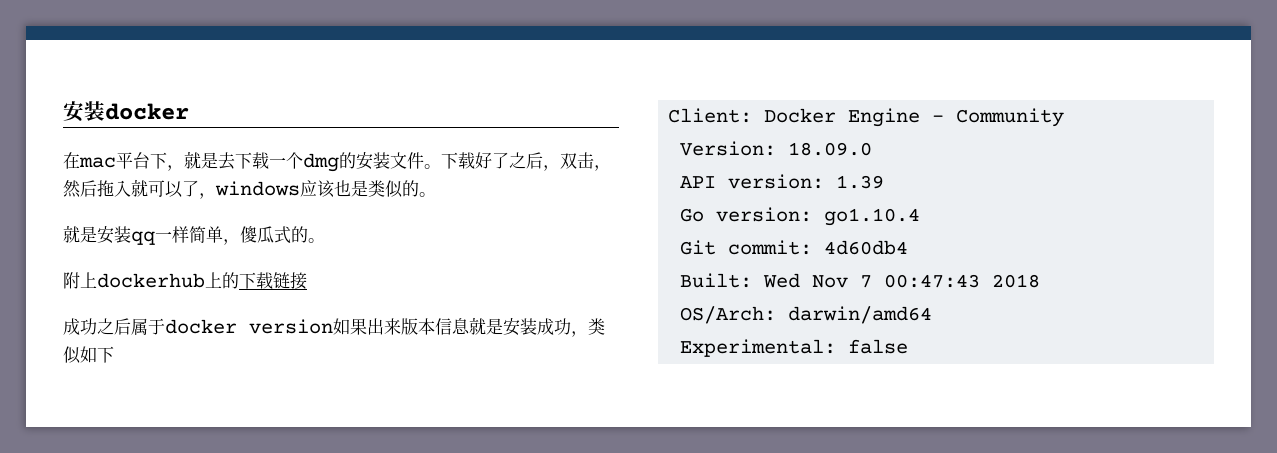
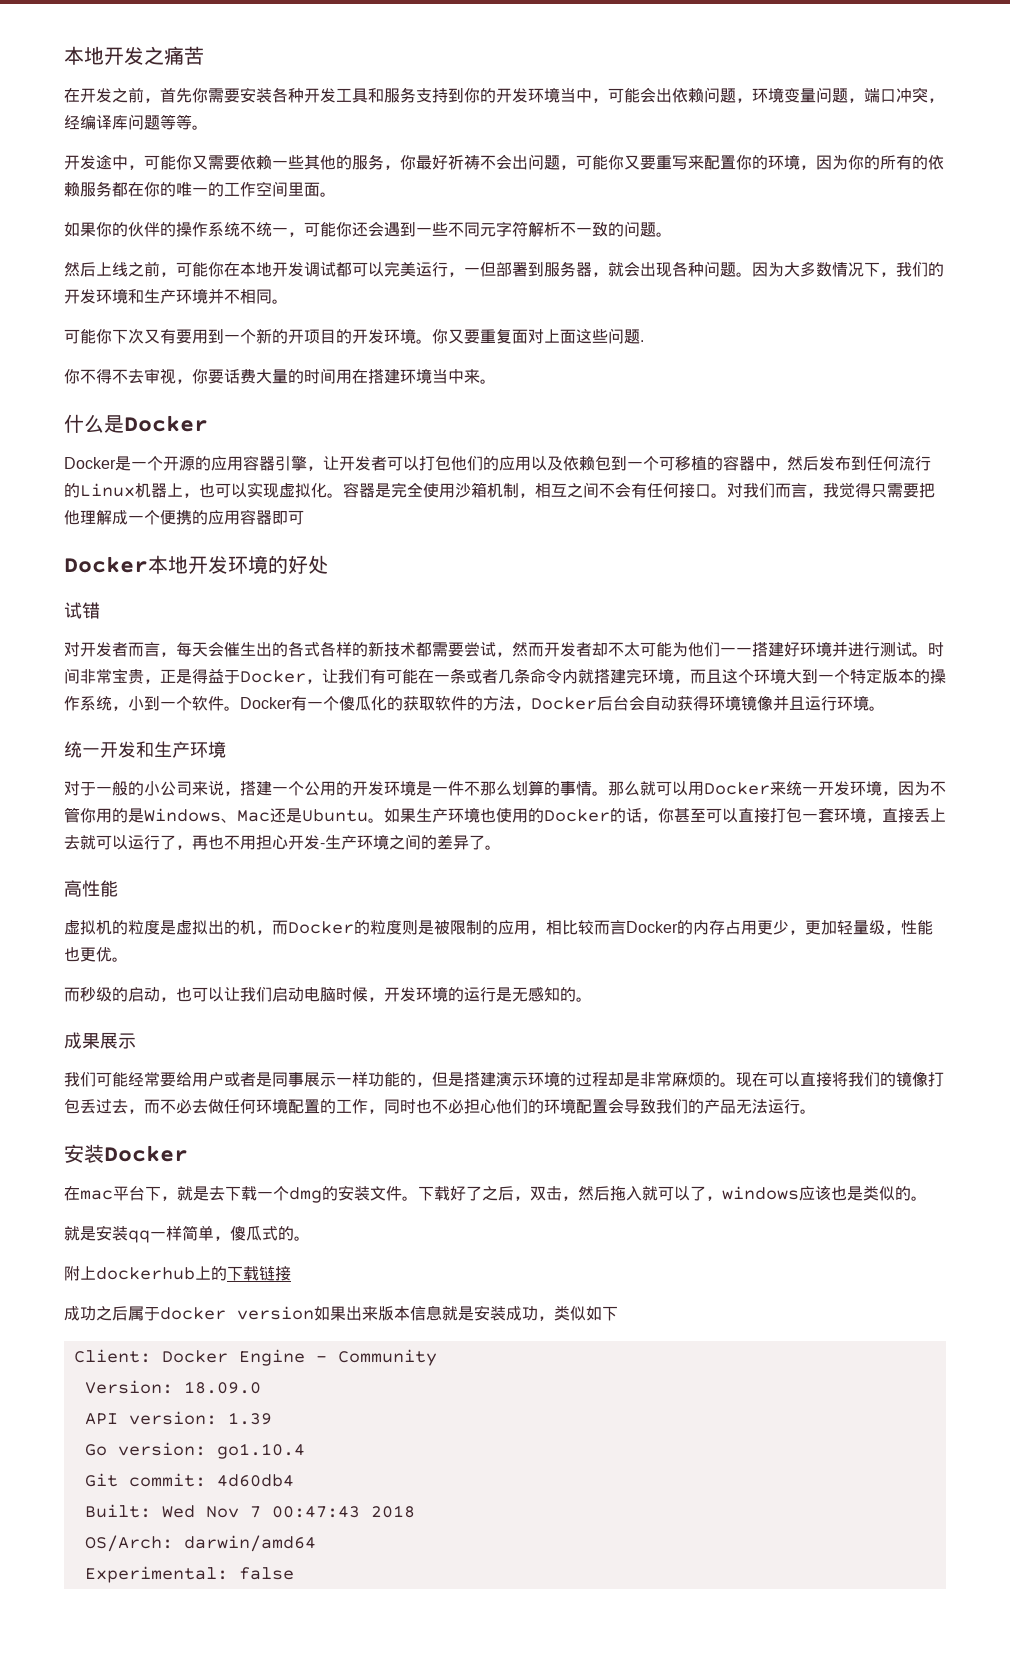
[63,101,189,122] 安装docker -> [64,46,204,65] [64,87,944,103] [64,114,208,130] [64,154,944,170] [64,181,336,197] [64,221,672,237] [64,261,944,277] [64,288,288,304] [64,328,644,344] [64,368,496,384] [64,414,208,433] [64,455,931,471] [64,482,935,498] [64,509,304,525] [64,555,328,574] [64,602,100,619] [64,641,944,657] [64,668,946,684] [64,695,885,711] [64,741,226,758] [64,780,946,796] [64,807,946,823] [64,834,501,850] [64,880,118,897] [64,919,933,935] [64,947,128,962] [64,986,592,1002] [64,1032,136,1049] [64,1071,944,1087] [64,1098,816,1114] [64,1144,188,1163] 本地开发之痛苦 // 在开发之前，首先你需要安装各种开发工具和服务支持到你的开发环境当中，可能会出依赖问题，环境变量问题，端口冲突，经编译库问题等等。 // 开发途中，可能你又需要依赖一些其他的服务，你最好祈祷不会出问题，可能你又要重写来配置你的环境，因为你的所有的依赖服务都在你的唯一的工作空间里面。 // 如果你的伙伴的操作系统不统一，可能你还会遇到一些不同元字符解析不一致的问题。 // 然后上线之前，可能你在本地开发调试都可以完美运行，一但部署到服务器，就会出现各种问题。因为大多数情况下，我们的开发环境和生产环境并不相同。 // 可能你下次又有要用到一个新的开项目的开发环境。你又要重复面对上面这些问题. // 你不得不去审视，你要话费大量的时间用在搭建环境当中来。 // 什么是Docker // Docker是一个开源的应用容器引擎，让开发者可以打包他们的应用以及依赖包到一个可移植的容器中，然后发布到任何流行的Linux机器上，也可以实现虚拟化。容器是完全使用沙箱机制，相互之间不会有任何接口。对我们而言，我觉得只需要把他理解成一个便携的应用容器即可 // Docker本地开发环境的好处 // 试错 // 对开发者而言，每天会催生出的各式各样的新技术都需要尝试，然而开发者却不太可能为他们一一搭建好环境并进行测试。时间非常宝贵，正是得益于Docker，让我们有可能在一条或者几条命令内就搭建完环境，而且这个环境大到一个特定版本的操作系统，小到一个软件。Docker有一个傻瓜化的获取软件的方法，Docker后台会自动获得环境镜像并且运行环境。 // 统一开发和生产环境 // 对于一般的小公司来说，搭建一个公用的开发环境是一件不那么划算的事情。那么就可以用Docker来统一开发环境，因为不管你用的是Windows、Mac还是Ubuntu。如果生产环境也使用的Docker的话，你甚至可以直接打包一套环境，直接丢上去就可以运行了，再也不用担心开发-生产环境之间的差异了。 // 高性能 // 虚拟机的粒度是虚拟出的机，而Docker的粒度则是被限制的应用，相比较而言Docker的内存占用更少，更加轻量级，性能也更优。 // 而秒级的启动，也可以让我们启动电脑时候，开发环境的运行是无感知的。 // 成果展示 // 我们可能经常要给用户或者是同事展示一样功能的，但是搭建演示环境的过程却是非常麻烦的。现在可以直接将我们的镜像打包丢过去，而不必去做任何环境配置的工作，同时也不必担心他们的环境配置会导致我们的产品无法运行。 // 安装Docker

